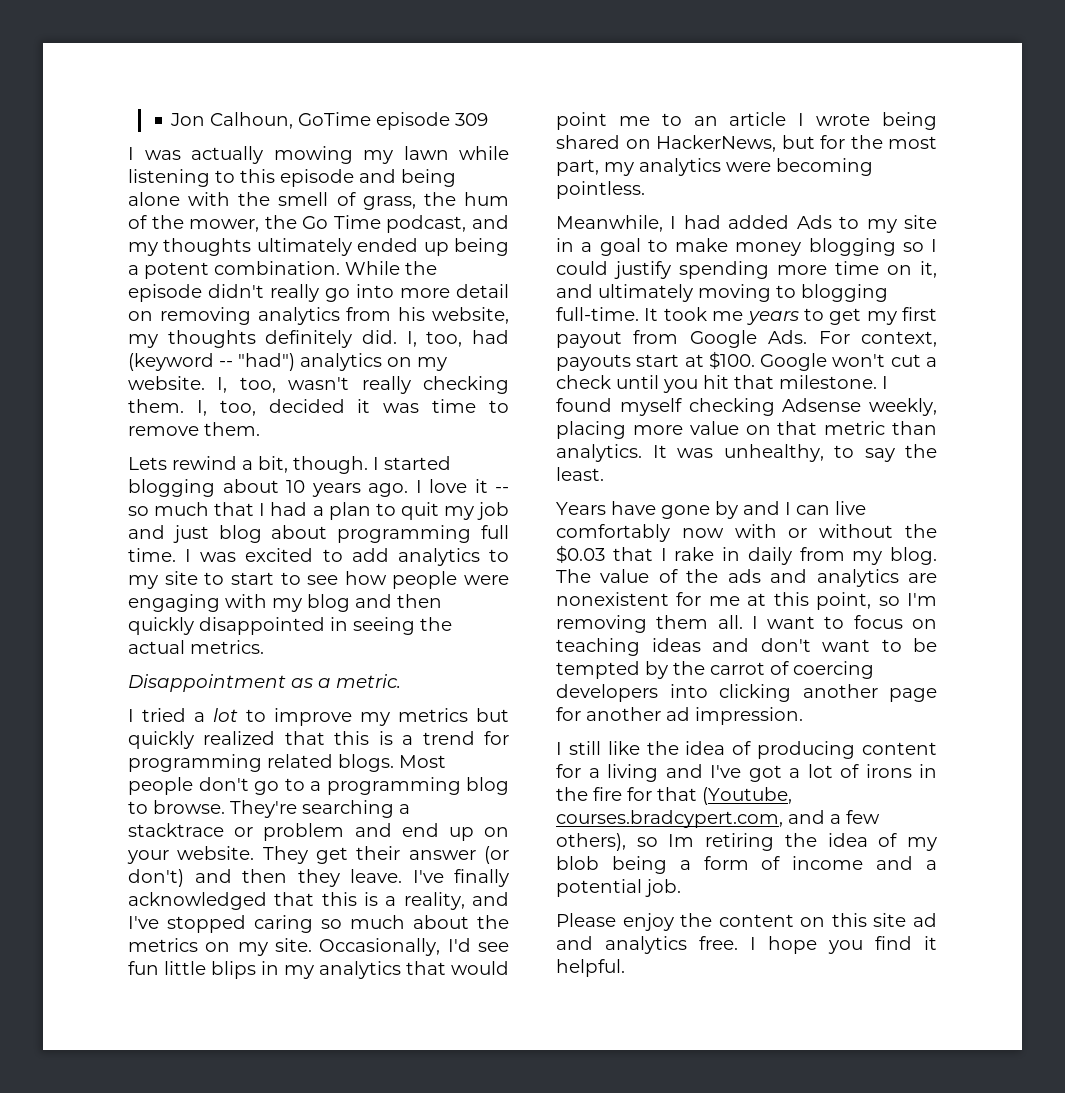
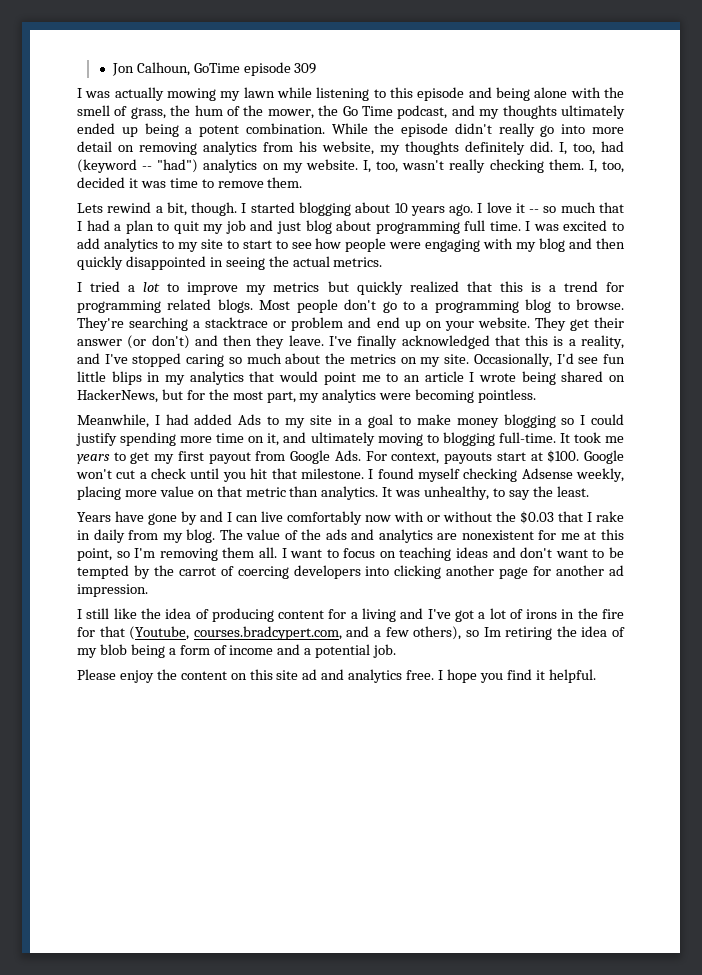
[128,674,401,692] // Disappointment as a metric. -> (383, 262) none

